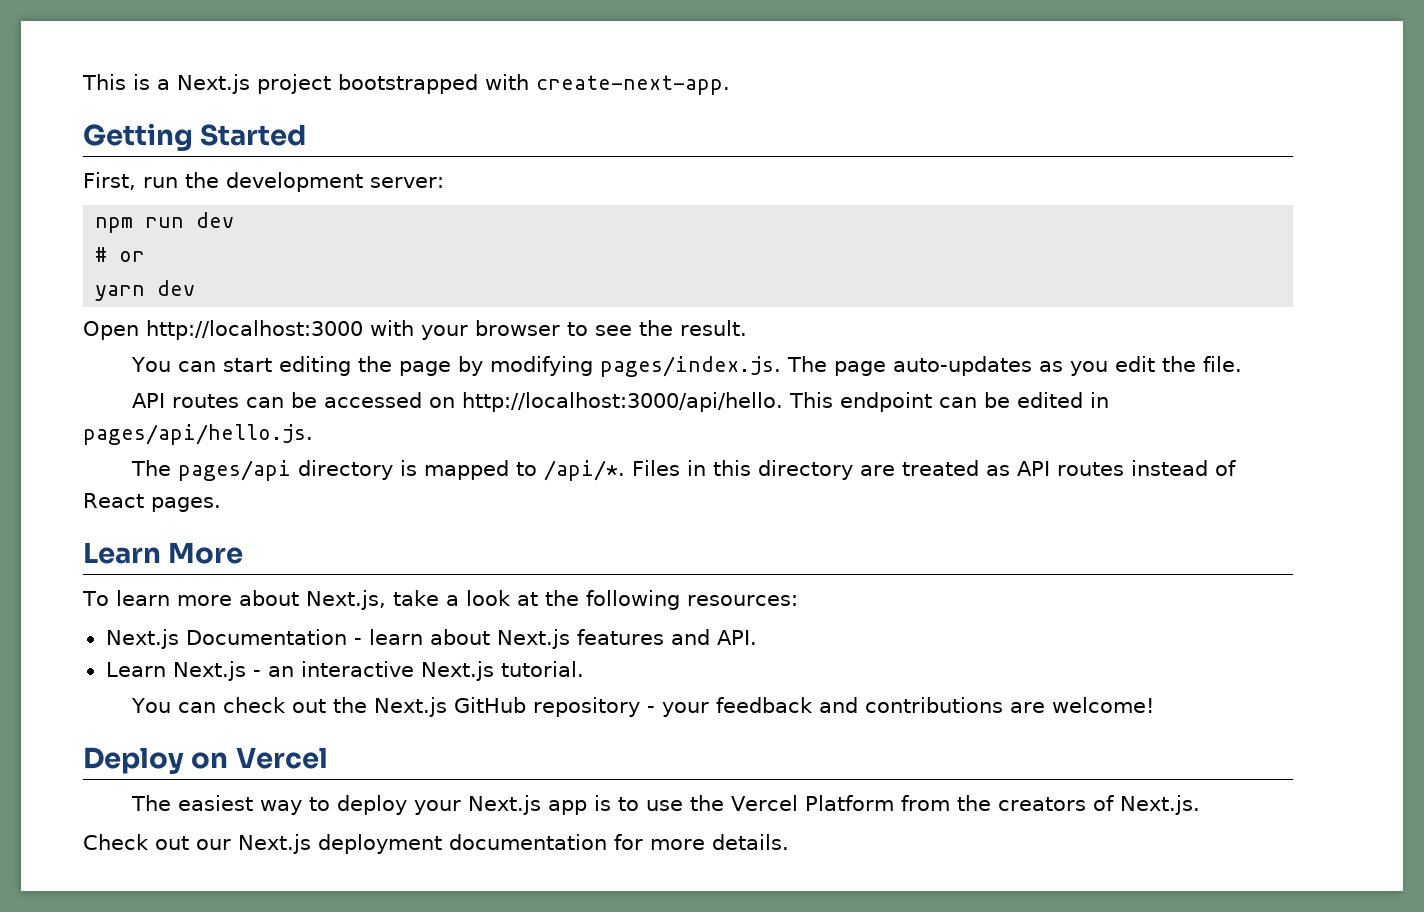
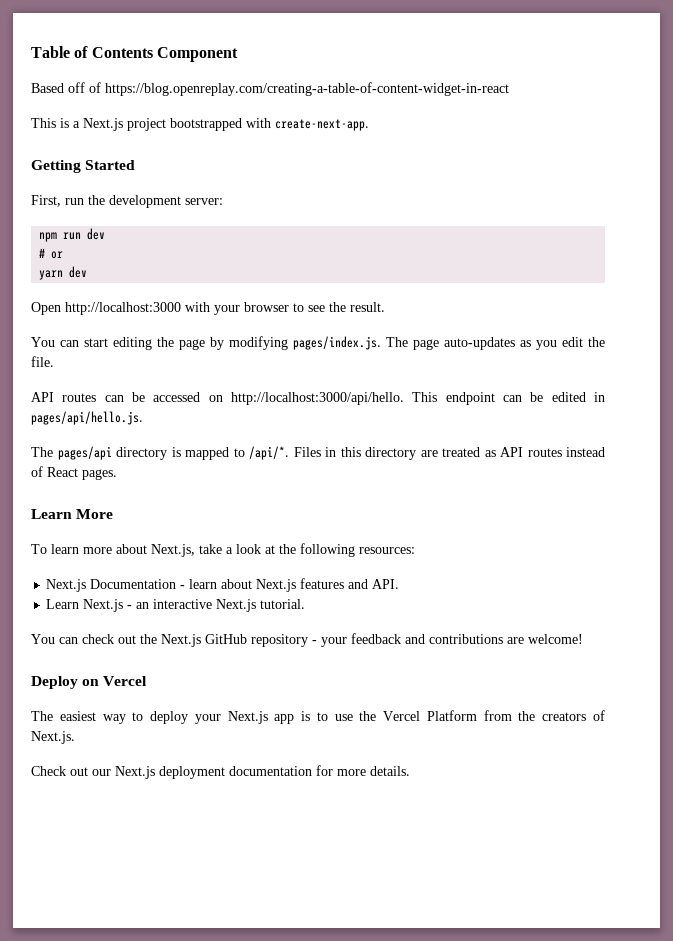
(82, 82) none -> [31,46,238,62] [31,82,509,96] Table of Contents Component // Based off of https://blog.openreplay.com/creating-a-table-of-content-widget-in-react //

